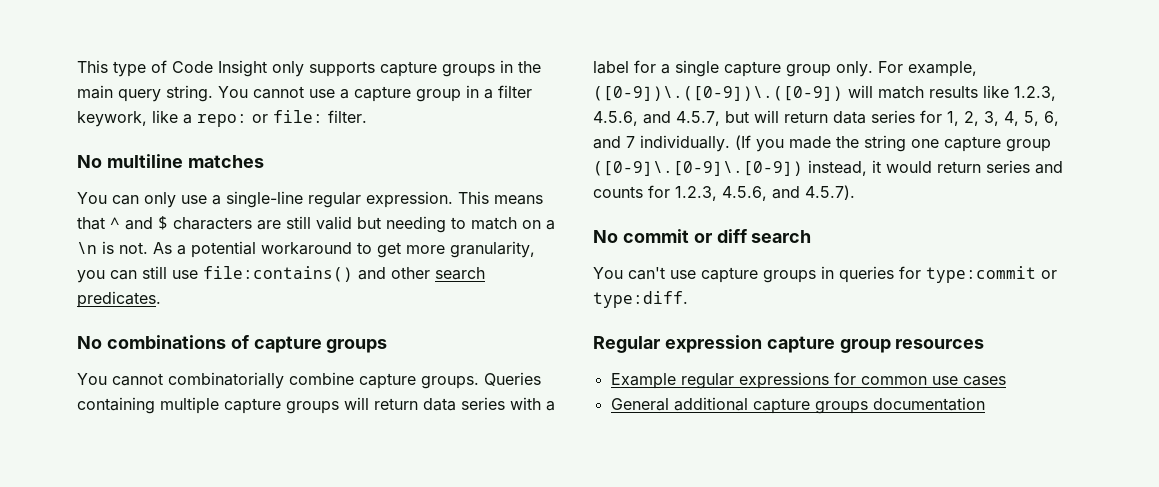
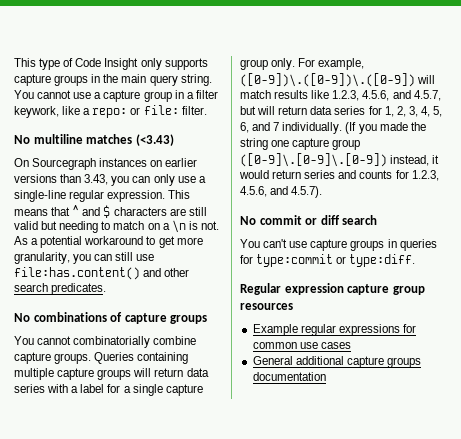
[77,192,107,204] // You -> [135,134,174,146] [14,158,198,170] [14,174,130,186] (<3.43) // On Sourcegraph instances on earlier versions than 3.43, you
[203,266,353,282] file:contains() -> [14,267,140,280] file:has.content()

